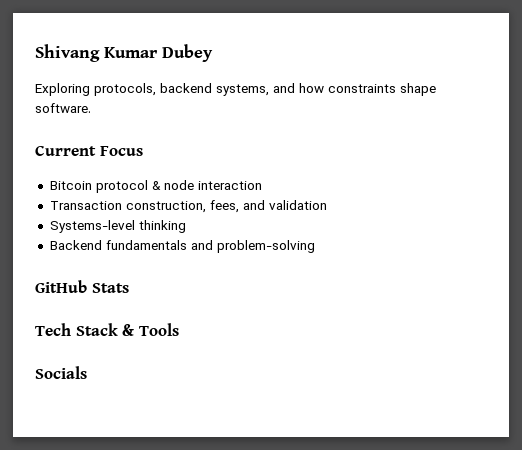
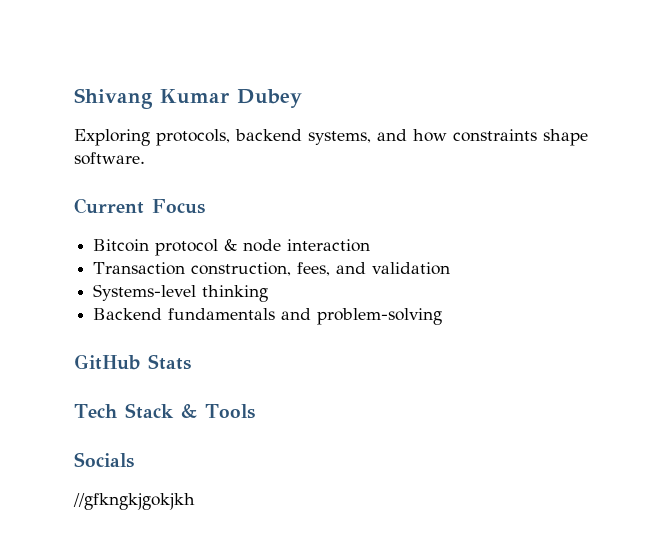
(87, 372) none -> [73,493,195,510] // //gfkngkjgokjkh

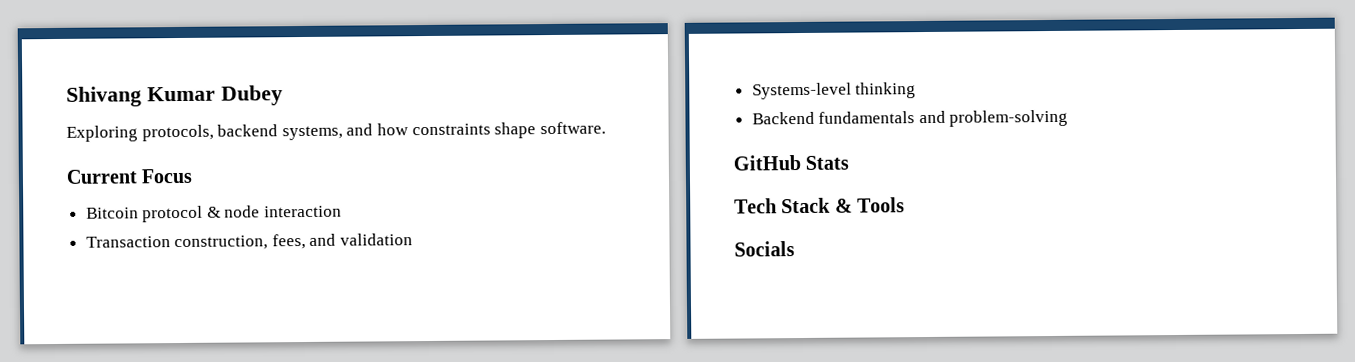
[73,493,195,510] // //gfkngkjgokjkh -> (795, 249) none

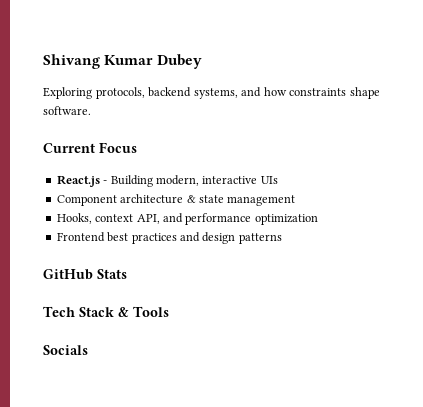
[85,205,343,223] [85,233,414,251] [751,82,917,100] [751,109,1069,127] Bitcoin protocol & node interaction // Transaction construction, fees, and validation // Systems-level thinking // Backend fundamentals and problem-solving -> [56,175,278,187] [56,194,296,206] [56,213,318,225] [56,232,282,244] React.js - Building modern, interactive UIs // Component architecture & state management // Hooks, context API, and performance optimization // Frontend best practices and design patterns

